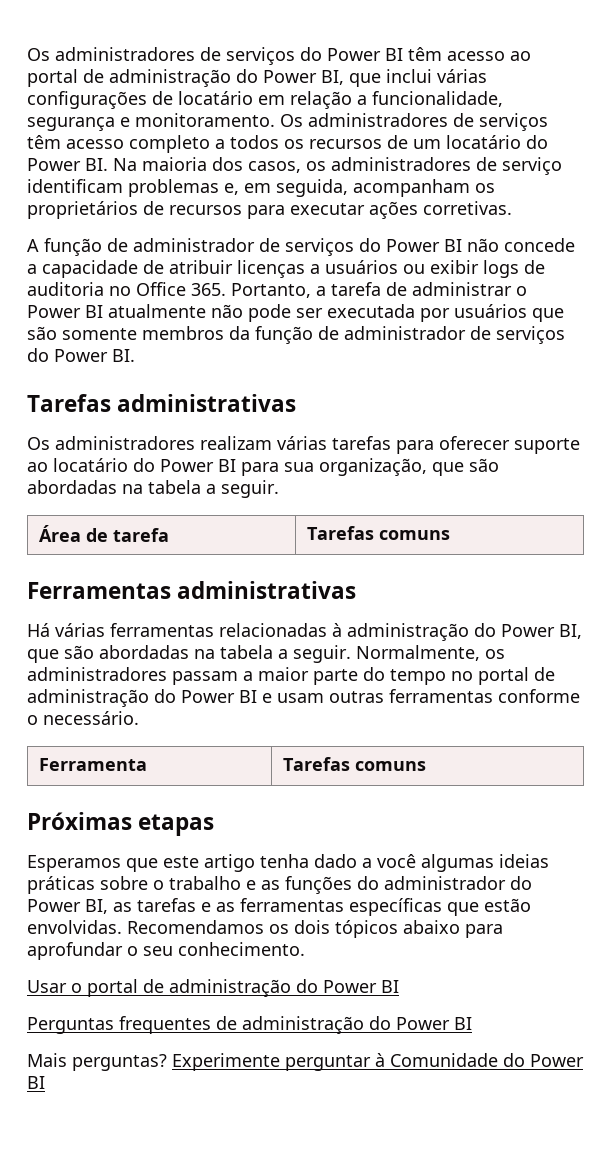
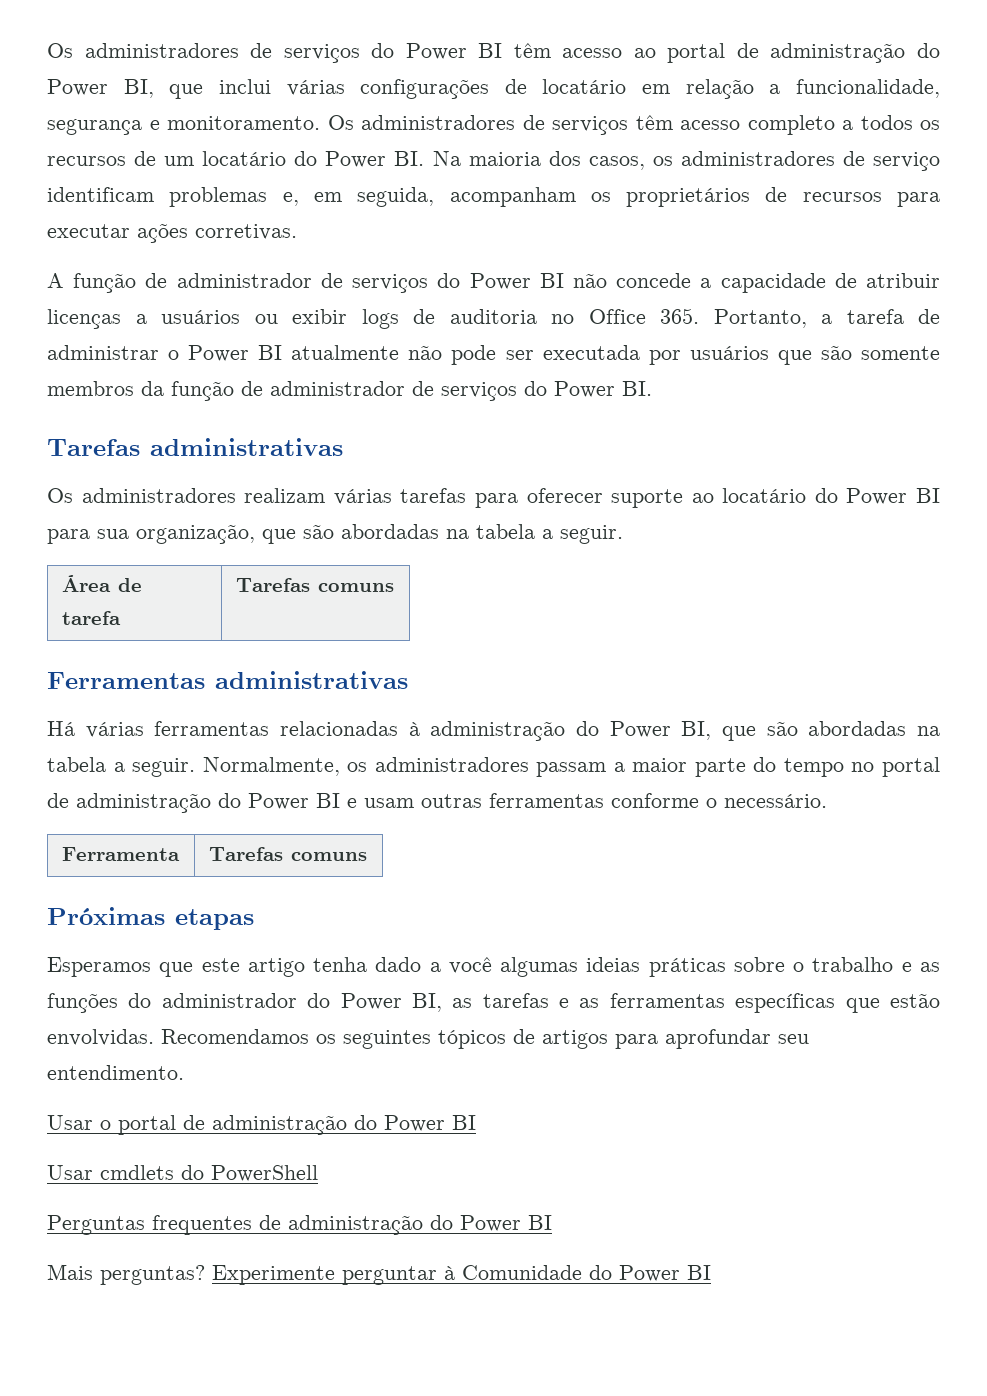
[294,920,503,938] [27,942,305,960] dois tópicos abaixo para aprofundar o seu conhecimento. -> [343,1029,809,1049] [47,1065,184,1080] seguintes tópicos de artigos para aprofundar seu entendimento.
(399, 986) none -> [47,1165,318,1182] // Usar cmdlets do PowerShell

